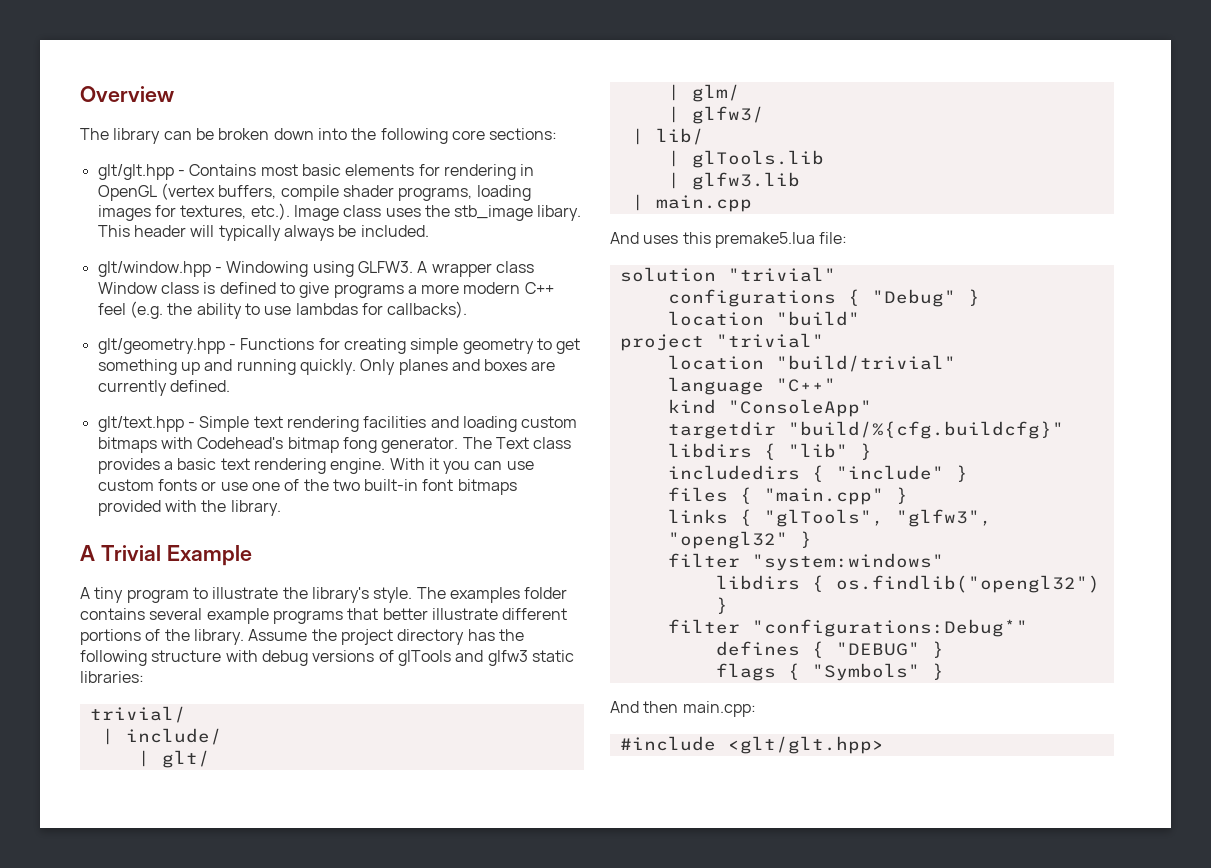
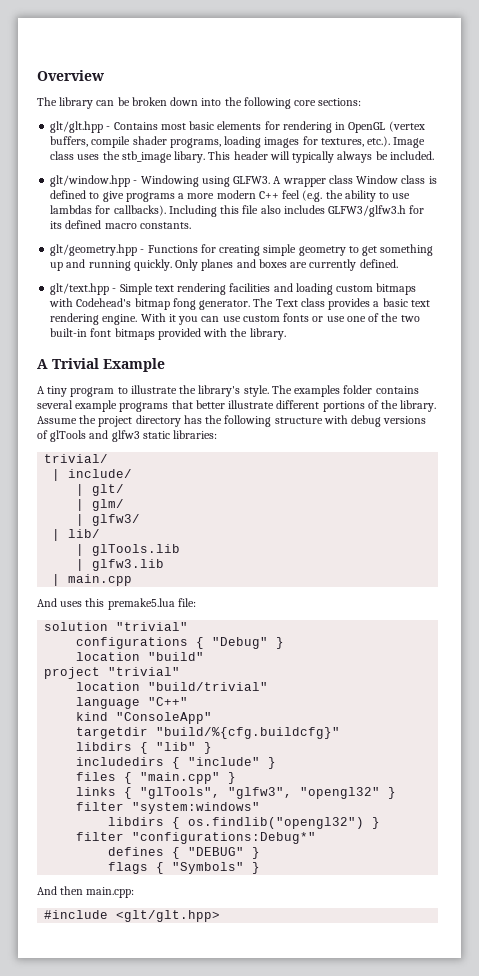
(468, 309) none -> [168,205,425,217] [50,220,191,229] Including this file also includes GLFW3/glfw3.h for its defined macro constants.

